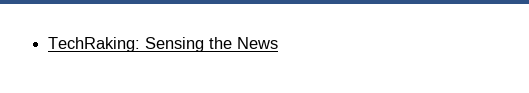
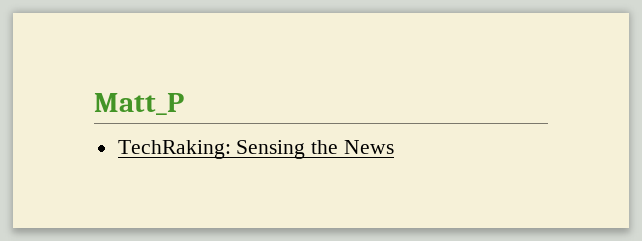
(48, 44) none -> [94,93,184,115] Matt_P //

